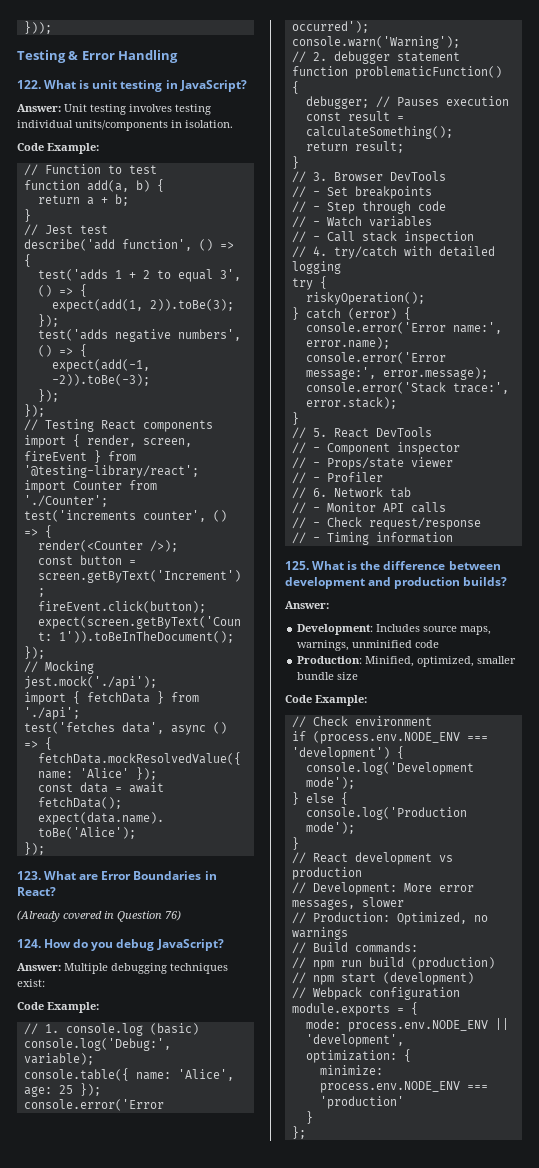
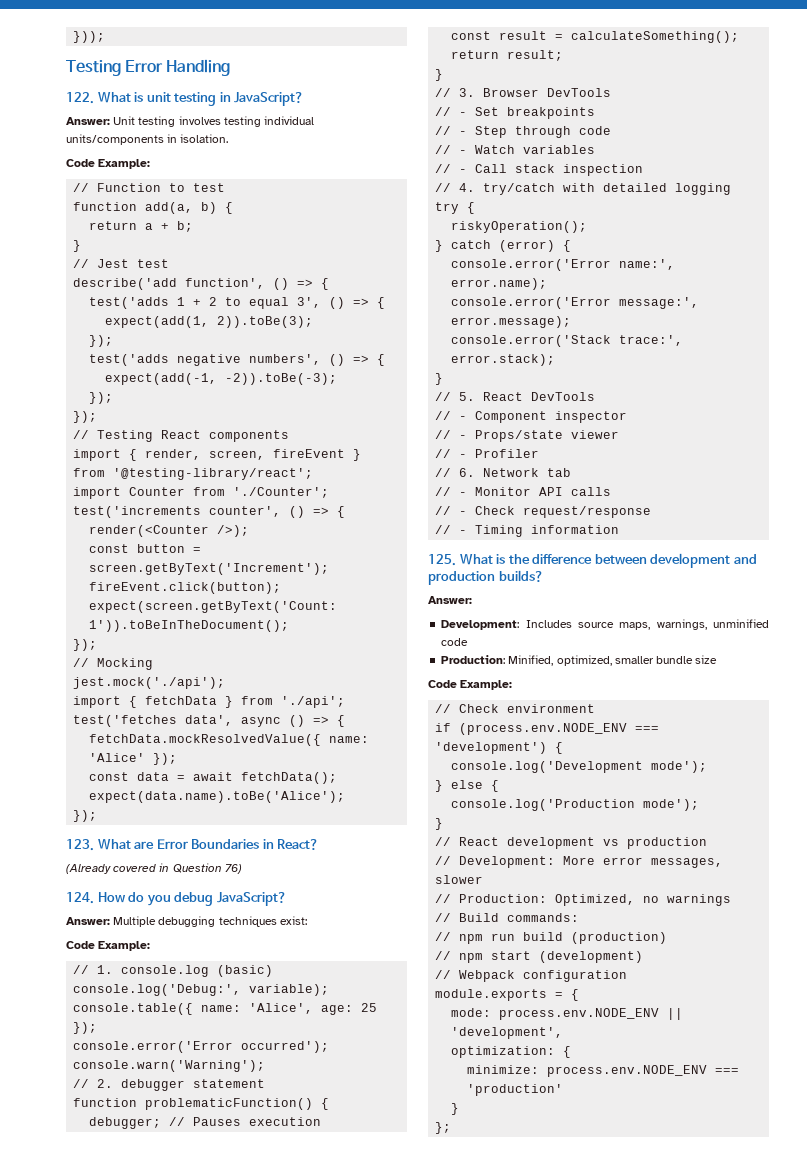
[68,51,79,60] & -> (121, 68) none

